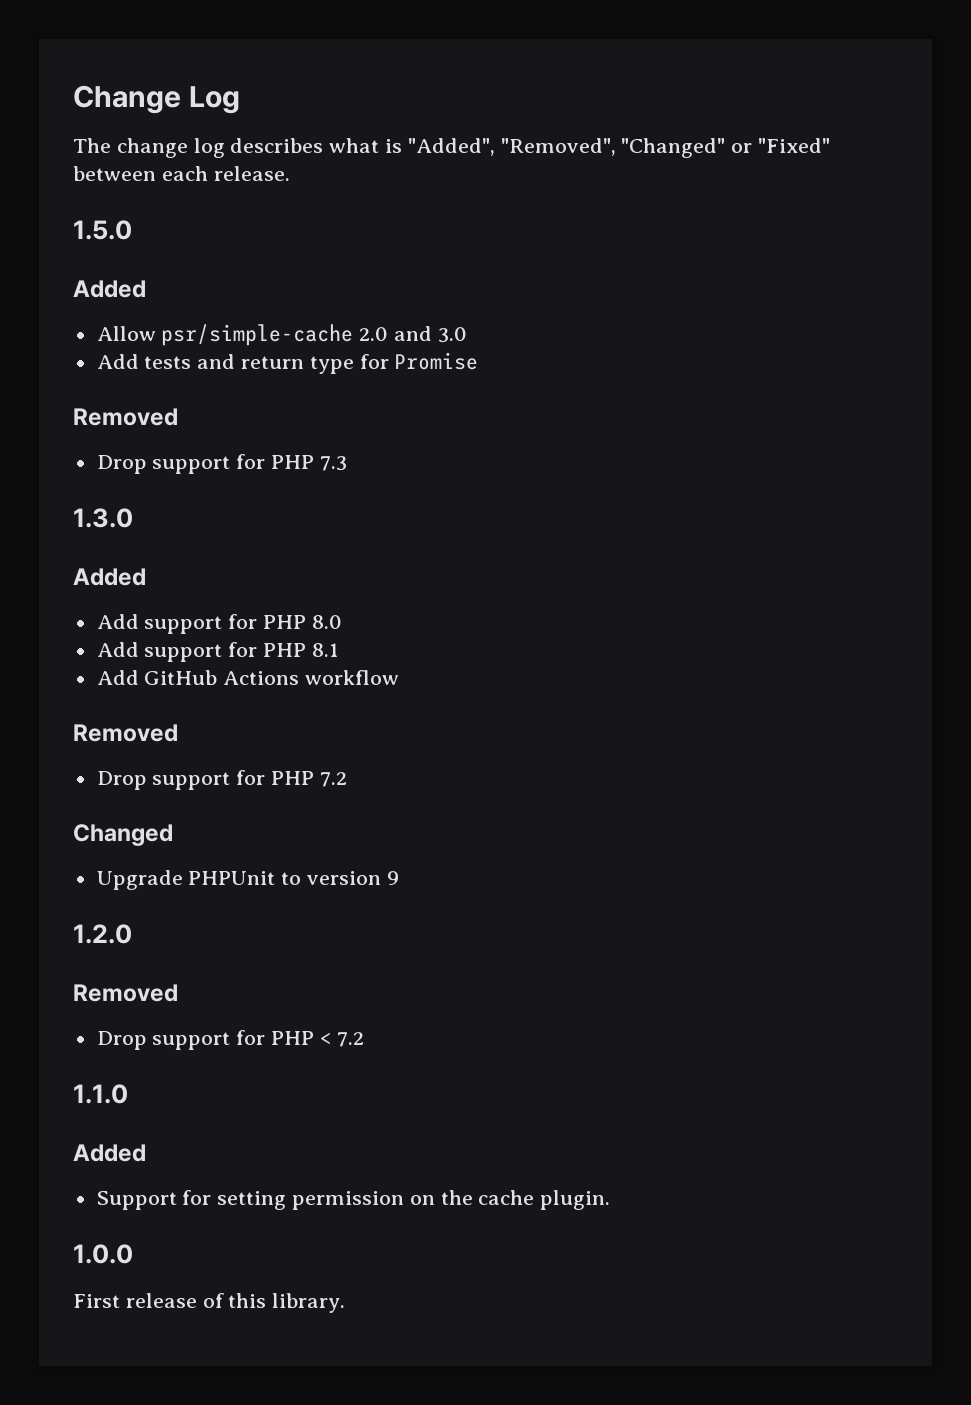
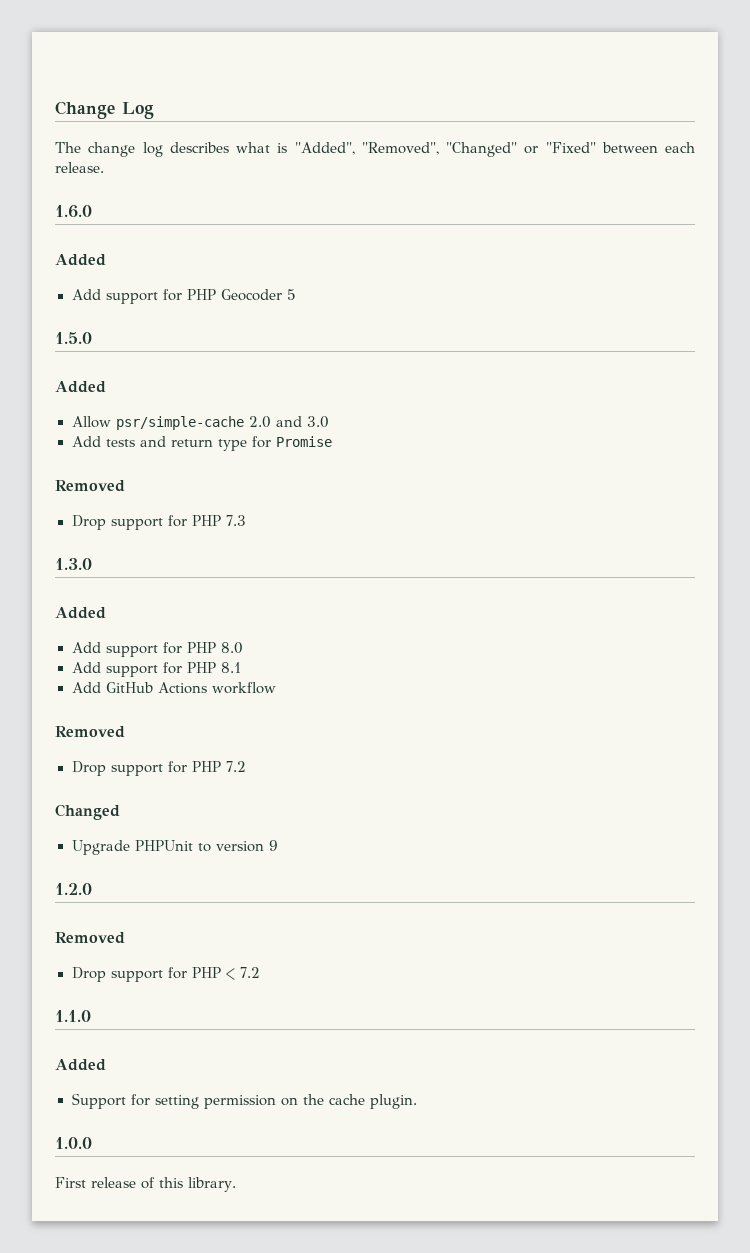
(290, 173) none -> [55,205,92,218] [55,254,106,266] [71,289,296,304] // 1.6.0 // Added // Add support for PHP Geocoder 5

